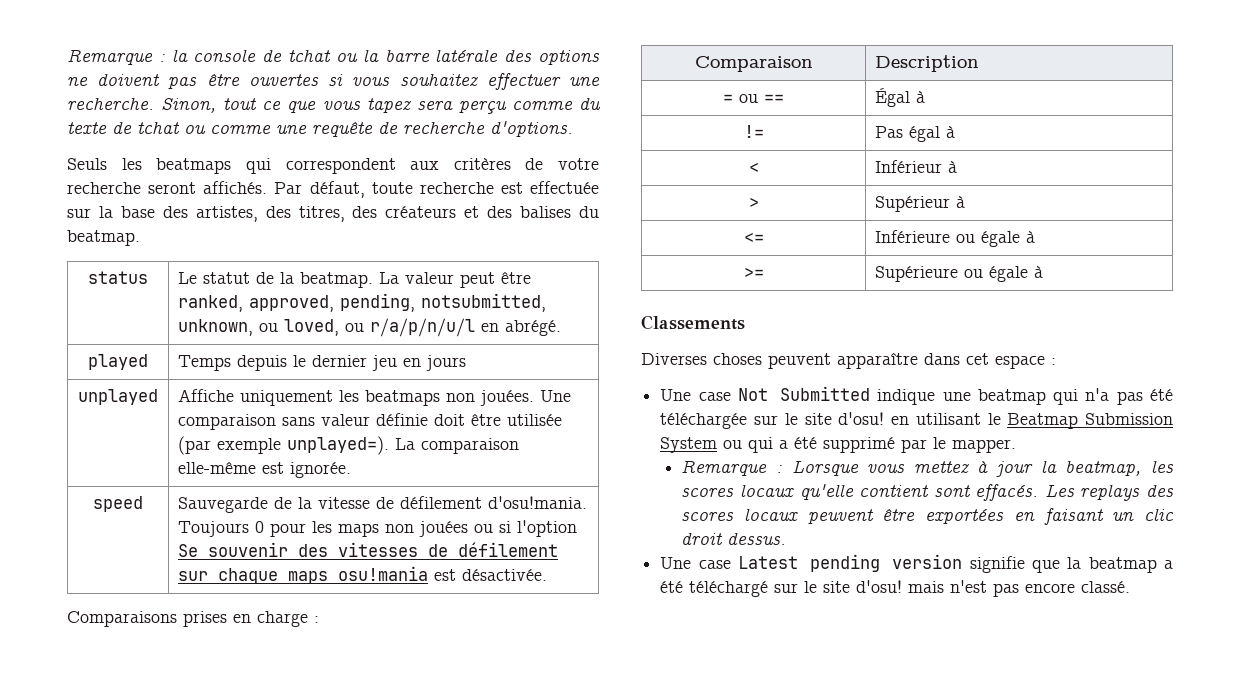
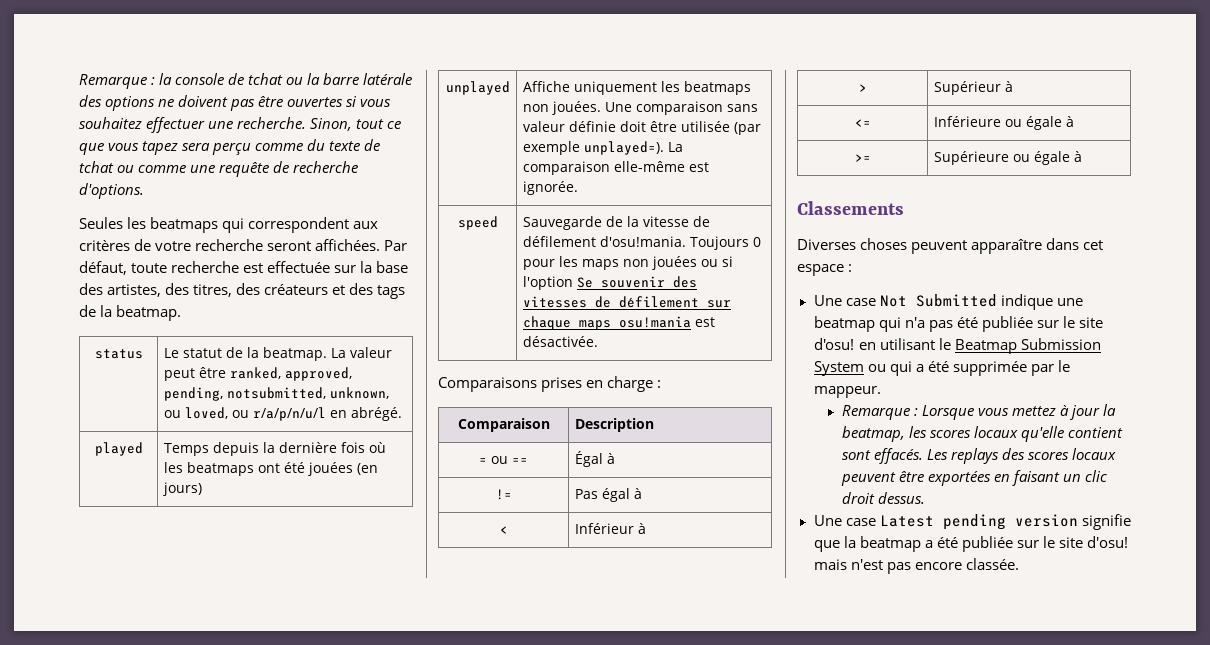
[67,158,107,170] Seuls -> [79,217,123,229] Seules
[203,181,268,194] affichés. -> [315,239,381,251] affichées.
[520,206,600,218] balises du -> [377,285,406,299] [79,305,113,317] tags de la
[293,355,467,371] le dernier jeu en jours -> [262,442,386,453] [163,462,378,476] [162,482,202,496] la dernière fois où les beatmaps ont été jouées (en jours)
[660,413,748,429] téléchargée -> [981,316,1033,332] publiée
[823,437,896,453] supprimé -> [952,361,1027,376] supprimée
[952,439,1017,453] mapper. -> [813,386,881,398] mappeur.
[689,581,769,597] téléchargé -> [961,536,1013,552] publiée
[1081,581,1131,593] classé. -> [965,558,1019,570] classée.

